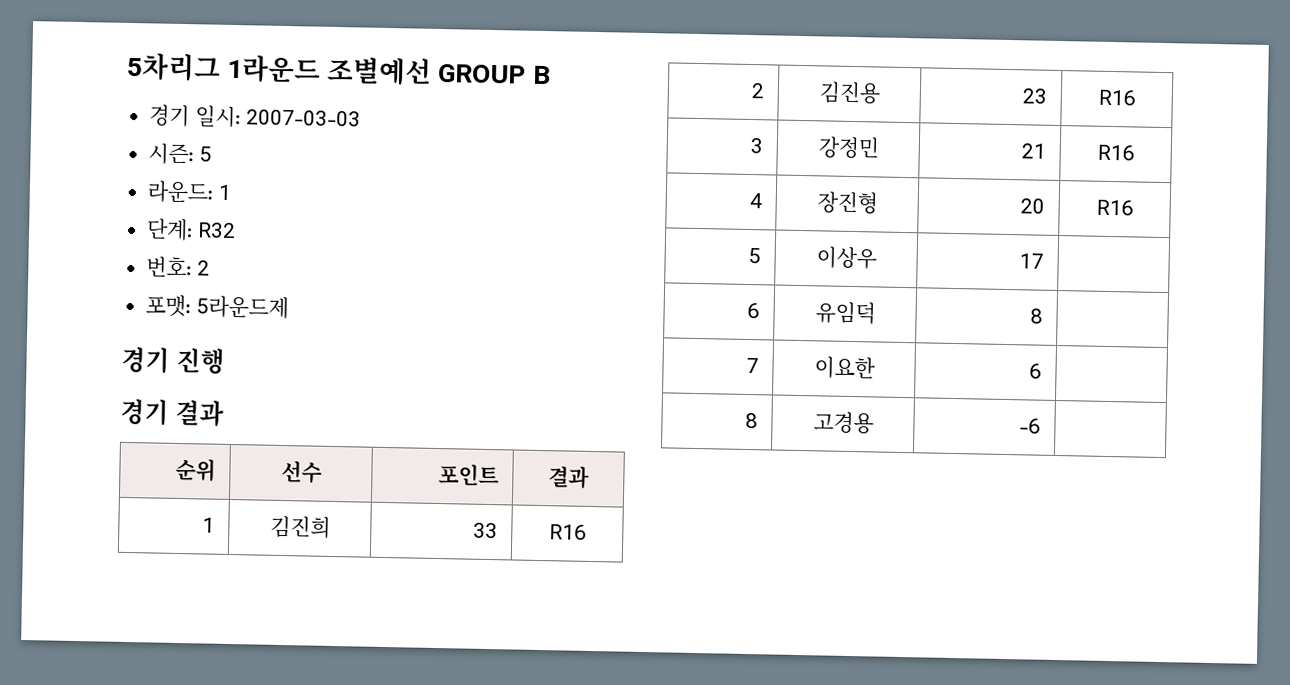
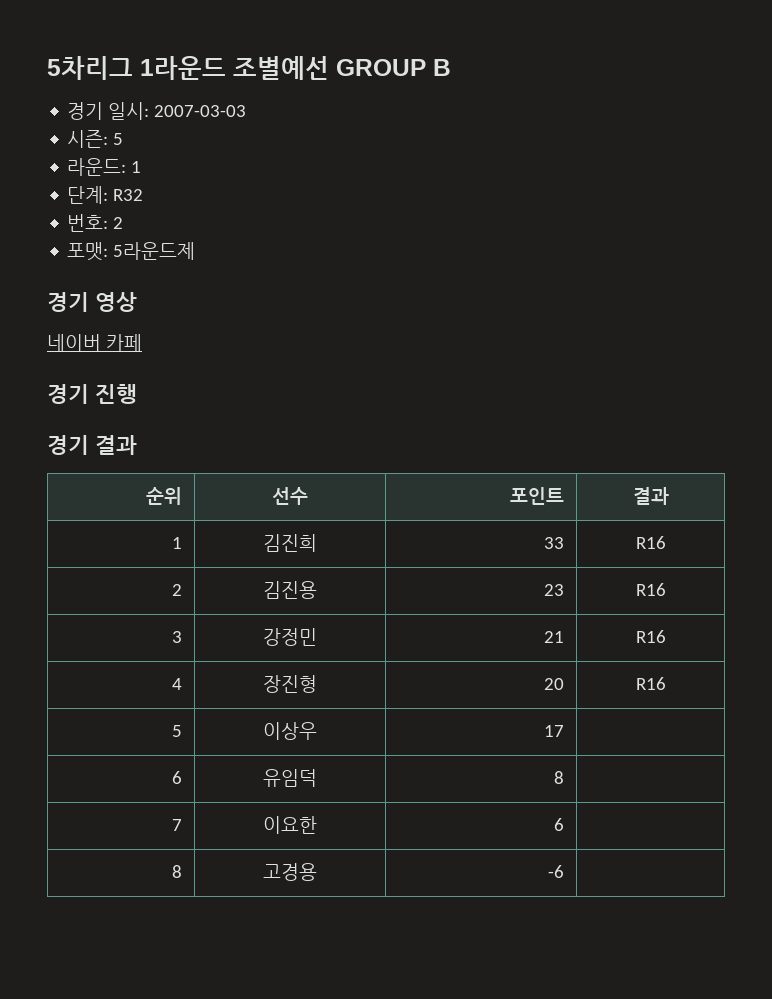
(290, 307) none -> [47,292,137,312] [47,334,142,352] // 경기 영상 // 네이버 카페

